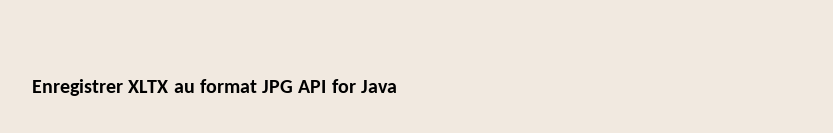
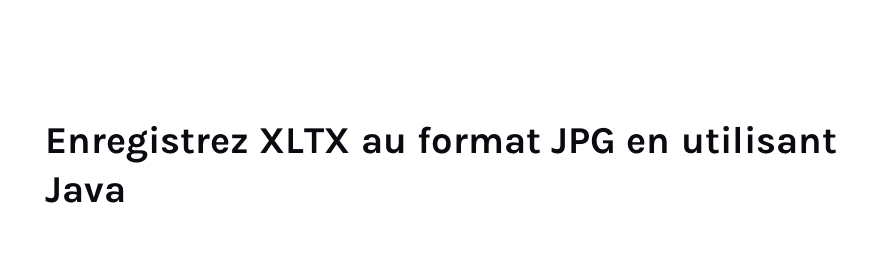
[32,79,123,96] Enregistrer -> [45,125,249,163] Enregistrez
[298,79,356,93] API for -> [626,125,837,154] en utilisant

